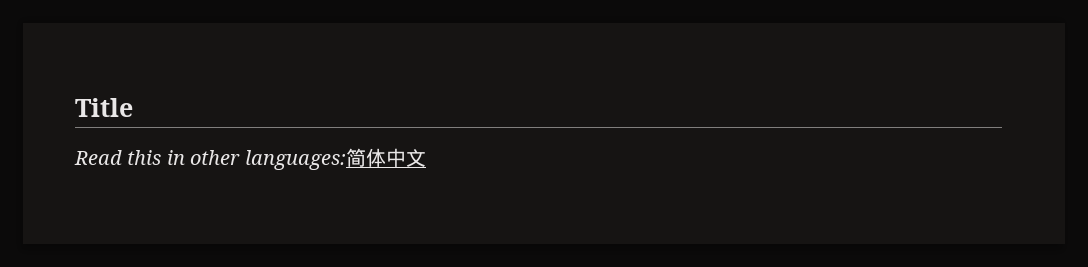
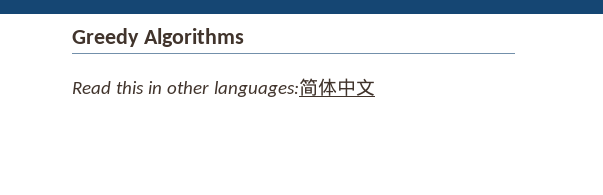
[75,98,133,117] Title -> [72,28,244,47] Greedy Algorithms

